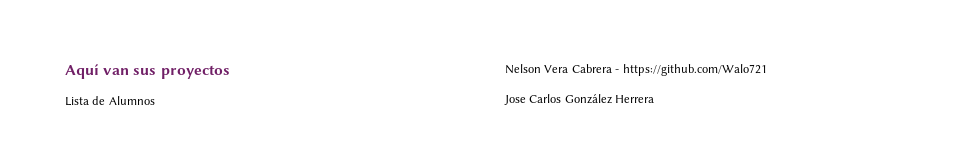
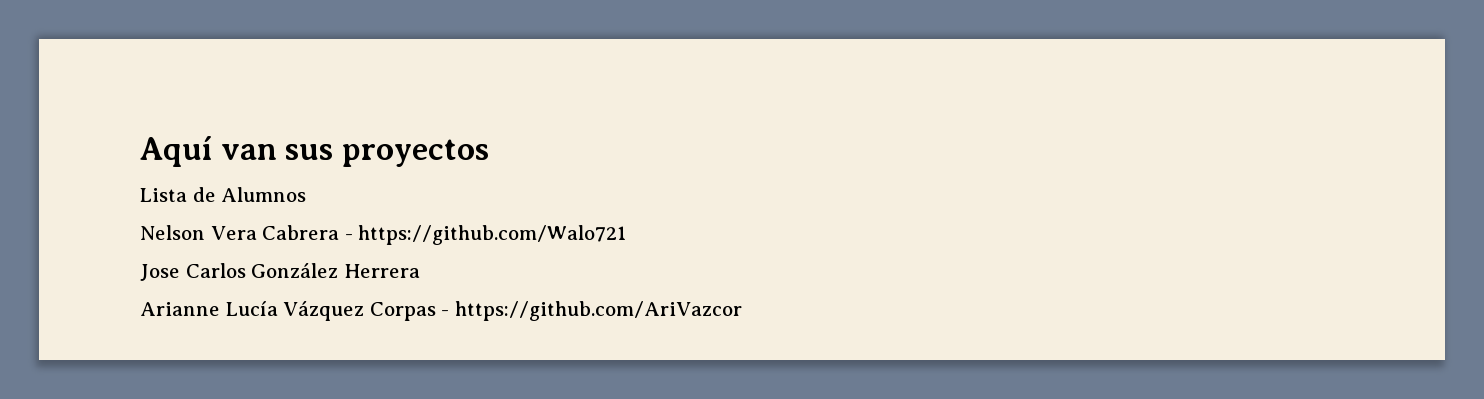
(655, 99) none -> [140,301,742,321] // Arianne Lucía Vázquez Corpas - https://github.com/AriVazcor

